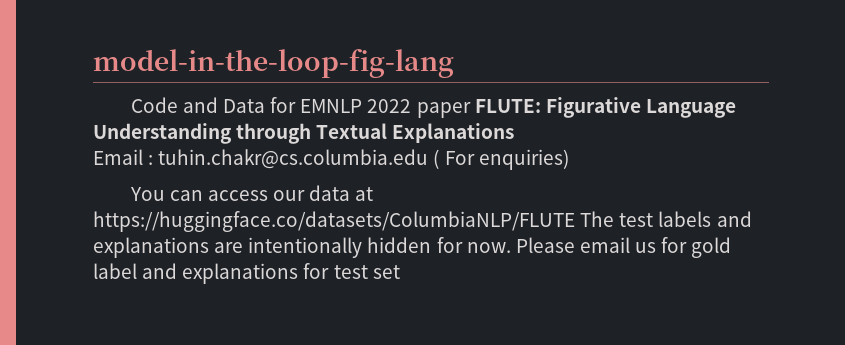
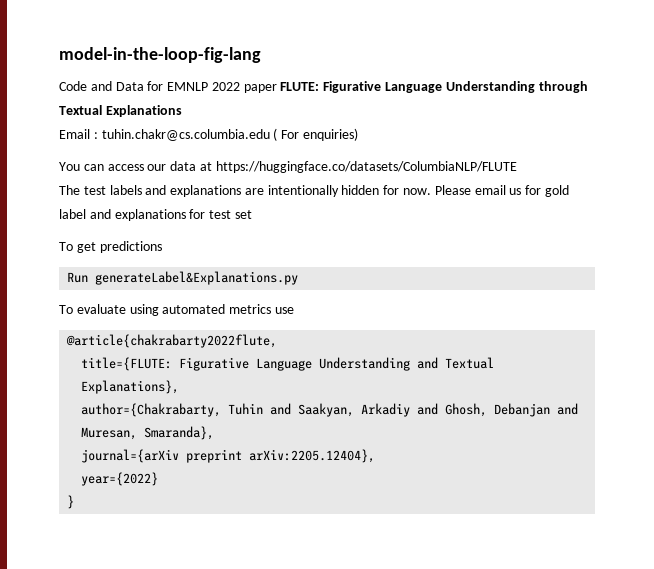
(575, 221) none -> (517, 167) //
(400, 272) none -> [59,241,162,253] [67,271,299,285] [59,304,294,316] [66,334,278,348] [81,357,495,371] [81,380,180,394] [81,403,579,417] [81,426,215,440] [81,449,376,463] [81,472,159,486] [67,495,75,509] // To get predictions // Run generateLabel&Explanations.py // To evaluate using automated metrics use // @article{chakrabarty2022flute, // title={FLUTE: Figurative Language Understanding and Textual Explanations}, // author={Chakrabarty, Tuhin and Saakyan, Arkadiy and Ghosh, Debanjan and Muresan, Smaranda}, // journal={arXiv preprint arXiv:2205.12404}, // year={2022} // }

